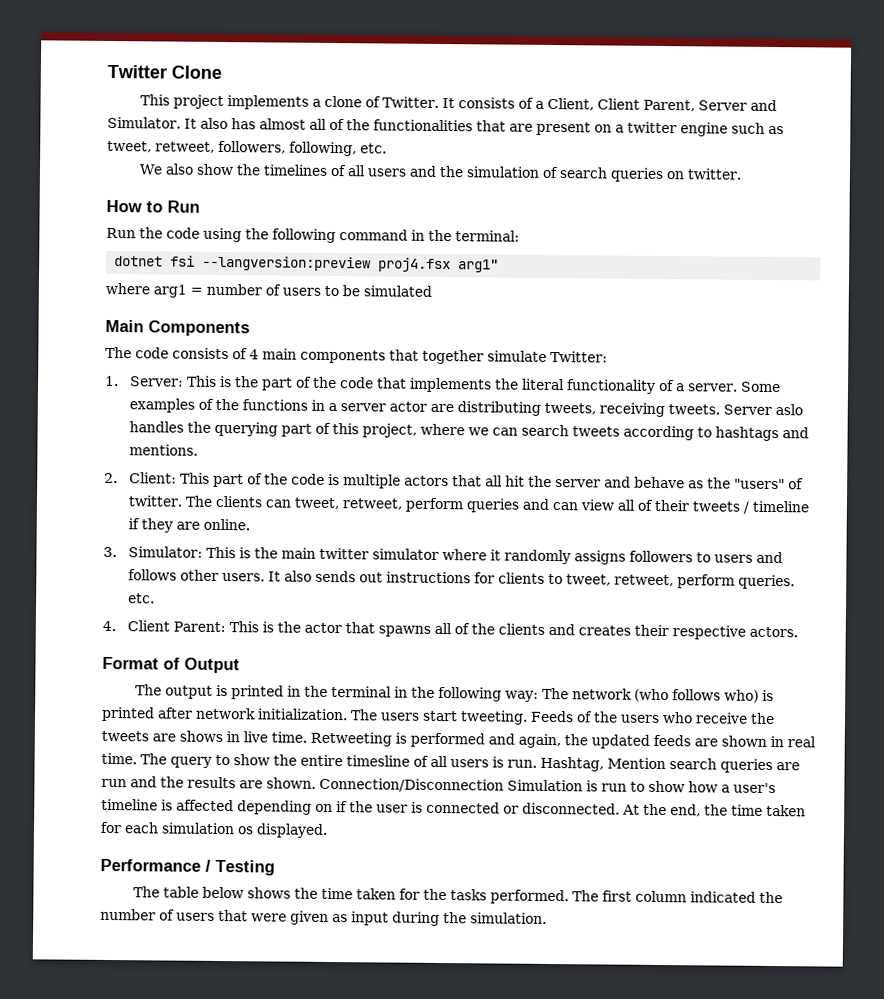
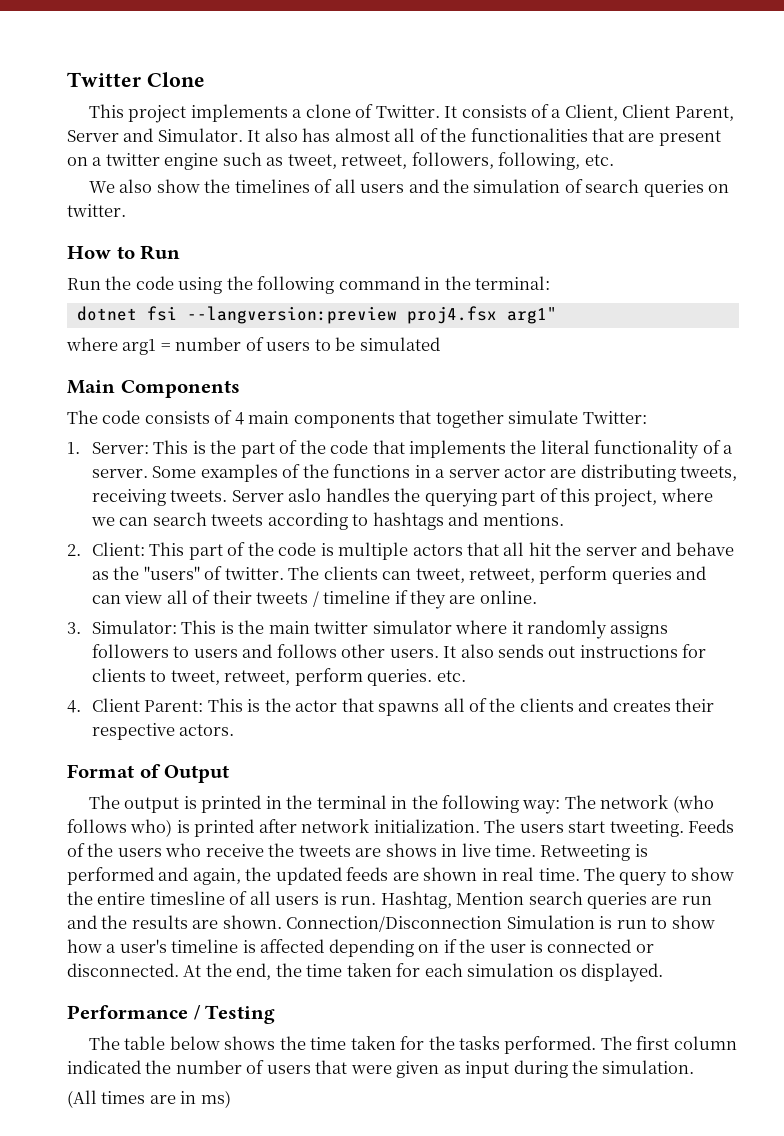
(547, 918) none -> [67,1090,231,1108] // (All times are in ms)

